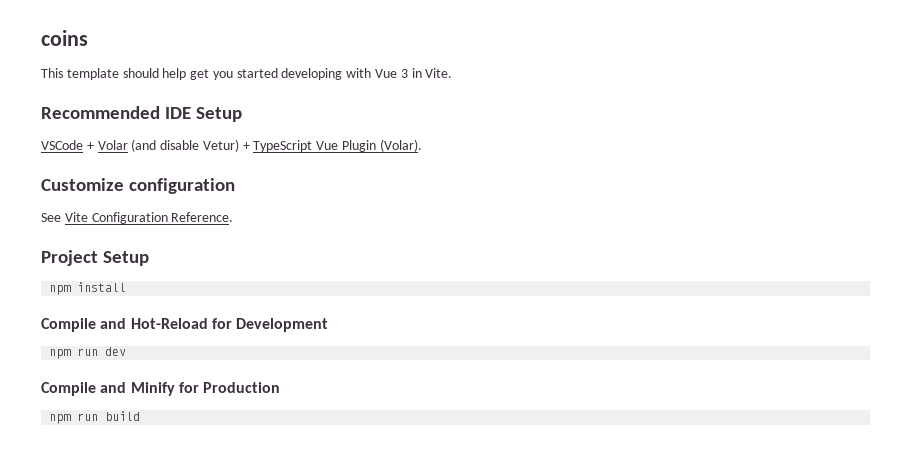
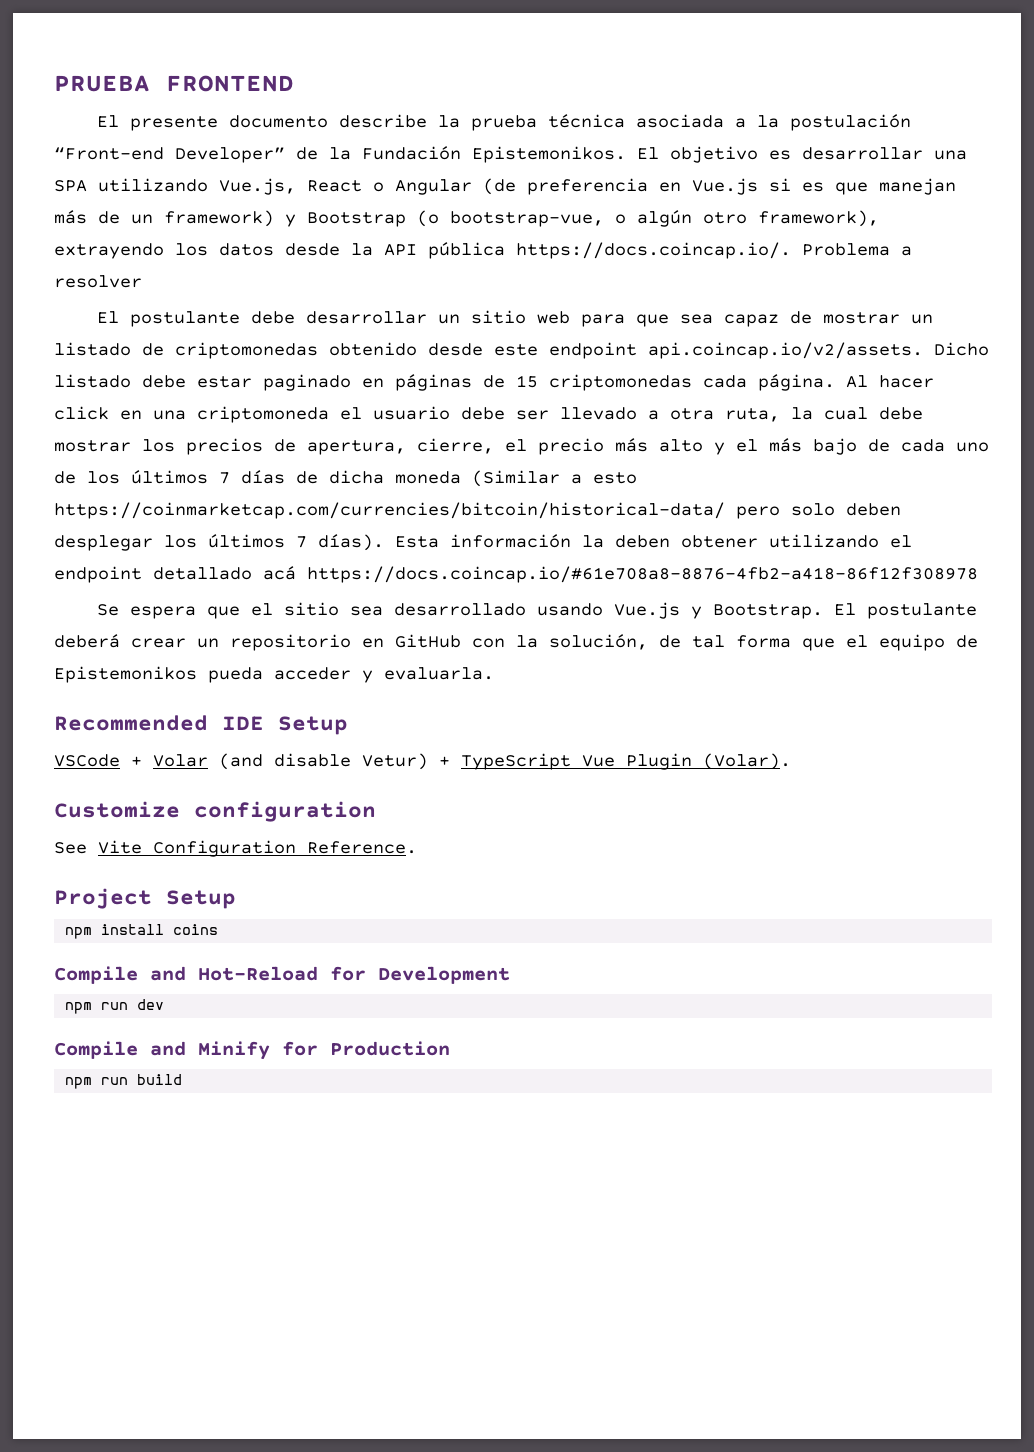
[41,30,88,46] [41,68,453,80] coins // This template should help get you started developing with Vue 3 in Vite. -> [54,75,294,92] [97,114,912,131] [54,146,967,163] [54,178,956,195] [54,210,879,227] [54,242,912,259] [54,275,142,288] [97,310,934,327] [54,342,989,359] [54,374,934,391] [54,406,923,423] [54,438,989,455] [54,470,637,487] [54,502,901,519] [54,534,912,551] [54,566,978,583] [97,602,978,619] [54,634,978,651] [54,666,494,683] PRUEBA FRONTEND // El presente documento describe la prueba técnica asociada a la postulación “Front-end Developer” de la Fundación Epistemonikos. El objetivo es desarrollar una SPA utilizando Vue.js, React o Angular (de preferencia en Vue.js si es que manejan más de un framework) y Bootstrap (o bootstrap-vue, o algún otro framework), extrayendo los datos desde la API pública https://docs.coincap.io/. Problema a resolver // El postulante debe desarrollar un sitio web para que sea capaz de mostrar un listado de criptomonedas obtenido desde este endpoint api.coincap.io/v2/assets. Dicho listado debe estar paginado en páginas de 15 criptomonedas cada página. Al hacer click en una criptomoneda el usuario debe ser llevado a otra ruta, la cual debe mostrar los precios de apertura, cierre, el precio más alto y el más bajo de cada uno de los últimos 7 días de dicha moneda (Similar a esto https://coinmarketcap.com/currencies/bitcoin/historical-data/ pero solo deben desplegar los últimos 7 días). Esta información la deben obtener utilizando el endpoint detallado acá https://docs.coincap.io/#61e708a8-8876-4fb2-a418-86f12f308978 // Se espera que el sitio sea desarrollado usando Vue.js y Bootstrap. El postulante deberá crear un repositorio en GitHub con la solución, de tal forma que el equipo de Epistemonikos pueda acceder y evaluarla.
(127, 287) none -> [173,924,219,935] coins

